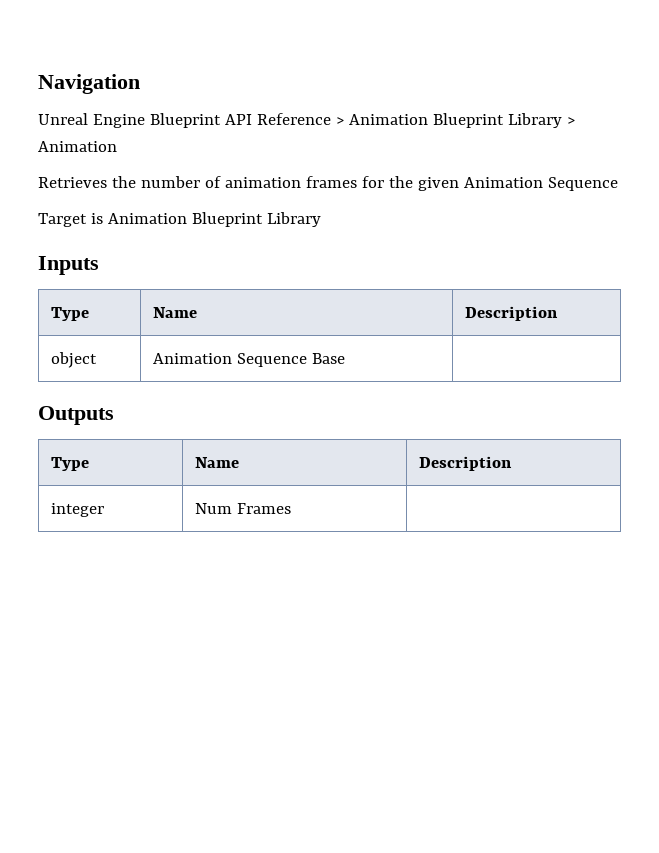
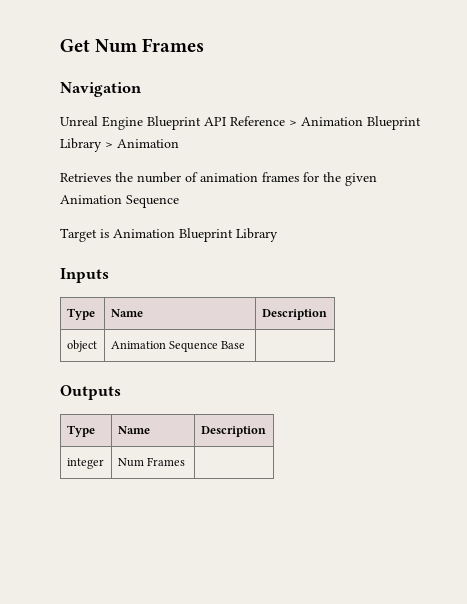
(38, 84) none -> [60,38,205,53] Get Num Frames //

